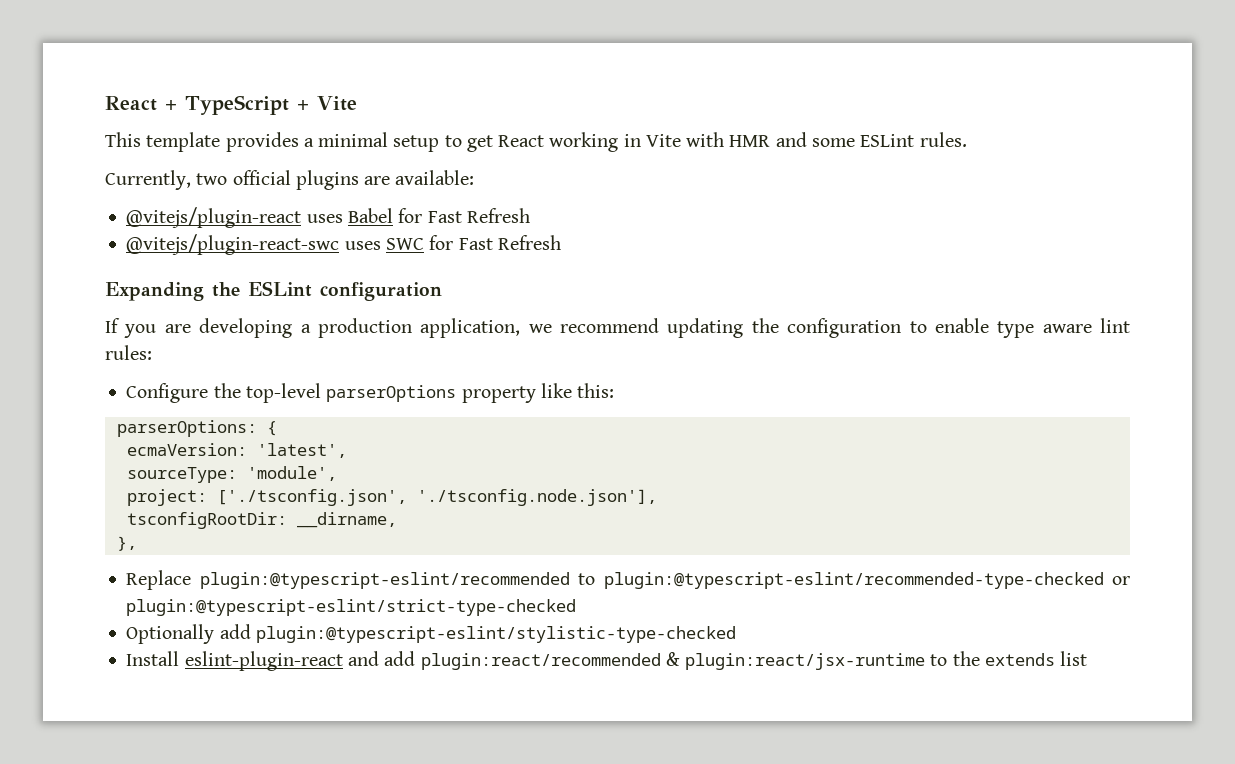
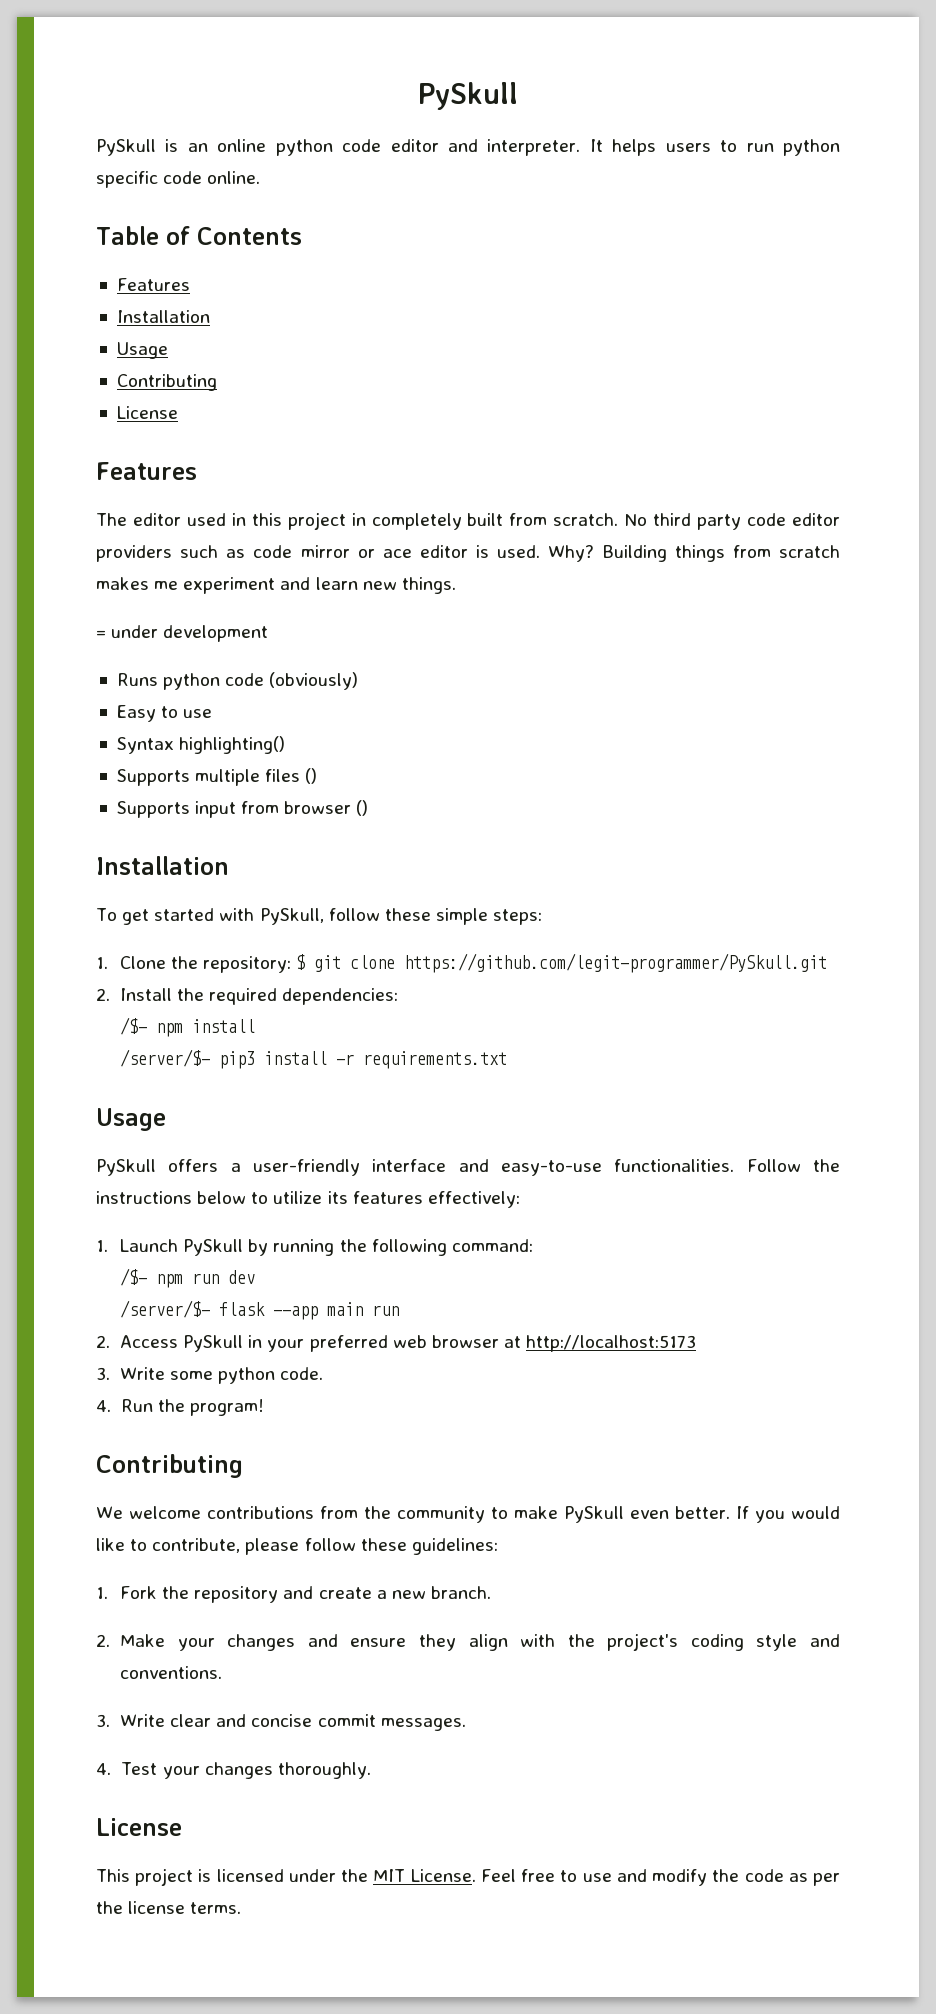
[105,95,357,115] [105,132,967,152] [105,170,475,190] [126,207,530,228] [126,234,561,255] [105,281,442,301] [105,318,1130,338] [105,345,152,360] [126,383,615,403] [116,420,277,437] [126,443,347,458] [126,466,337,483] [126,489,657,506] [126,512,397,529] [116,536,137,551] [126,570,1130,590] [126,599,577,616] [126,624,736,644] [126,651,1088,671] React + TypeScript + Vite // This template provides a minimal setup to get React working in Vite with HMR and some ESLint rules. // Currently, two official plugins are available: // @vitejs/plugin-react uses Babel for Fast Refresh // @vitejs/plugin-react-swc uses SWC for Fast Refresh // Expanding the ESLint configuration // If you are developing a production application, we recommend updating the configuration to enable type aware lint rules: // Configure the top-level parserOptions property like this: // parserOptions: { // ecmaVersion: 'latest', // sourceType: 'module', // project: ['./tsconfig.json', './tsconfig.node.json'], // tsconfigRootDir: __dirname, // }, // Replace plugin:@typescript-eslint/recommended to plugin:@typescript-eslint/recommended-type-checked or plugin:@typescript-eslint/strict-type-checked // Optionally add plugin:@typescript-eslint/stylistic-type-checked // Install eslint-plugin-react and add plugin:react/recommended & plugin:react/jsx-runtime to the extends list -> [418,82,518,110] [96,139,840,156] [96,171,261,188] [96,226,302,245] [116,278,190,291] [116,310,210,323] [116,342,168,359] [116,374,217,391] [116,406,178,419] [96,462,197,480] [96,512,840,530] [96,545,840,562] [96,577,456,594] [96,625,269,642] [116,672,359,690] [116,705,213,722] [116,736,286,754] [116,768,318,786] [116,800,369,818] [96,856,229,875] [96,908,543,925] [96,953,828,973] [96,988,399,1005] [120,1017,256,1037] [120,1049,508,1069] [96,1108,166,1131] [96,1159,840,1176] [96,1191,520,1208] [96,1239,533,1256] [120,1268,256,1288] [120,1300,400,1320] [96,1335,697,1352] [96,1367,324,1384] [96,1399,264,1416] [96,1454,243,1478] [96,1506,840,1523] [96,1538,498,1555] [96,1586,491,1603] [96,1633,840,1651] [120,1666,223,1679] [96,1714,466,1731] [96,1762,371,1779] [96,1818,182,1836] [96,1868,841,1886] [96,1901,242,1914] PySkull // PySkull is an online python code editor and interpreter. It helps users to run python specific code online. // Table of Contents // Features // Installation // Usage // Contributing // License // Features // The editor used in this project in completely built from scratch. No third party code editor providers such as code mirror or ace editor is used. Why? Building things from scratch makes me experiment and learn new things. // = under development // Runs python code (obviously) // Easy to use // Syntax highlighting() // Supports multiple files () // Supports input from browser () // Installation // To get started with PySkull, follow these simple steps: // 1. Clone the repository: $ git clone https://github.com/legit-programmer/PySkull.git // 2. Install the required dependencies: // /$- npm install // /server/$- pip3 install -r requirements.txt // Usage // PySkull offers a user-friendly interface and easy-to-use functionalities. Follow the instructions below to utilize its features effectively: // 1. Launch PySkull by running the following command: // /$- npm run dev // /server/$- flask --app main run // 2. Access PySkull in your preferred web browser at http://localhost:5173 // 3. Write some python code. // 4. Run the program! // Contributing // We welcome contributions from the community to make PySkull even better. If you would like to contribute, please follow these guidelines: // 1. Fork the repository and create a new branch. // 2. Make your changes and ensure they align with the project's coding style and conventions. // 3. Write clear and concise commit messages. // 4. Test your changes thoroughly. // License // This project is licensed under the MIT License. Feel free to use and modify the code as per the license terms.

